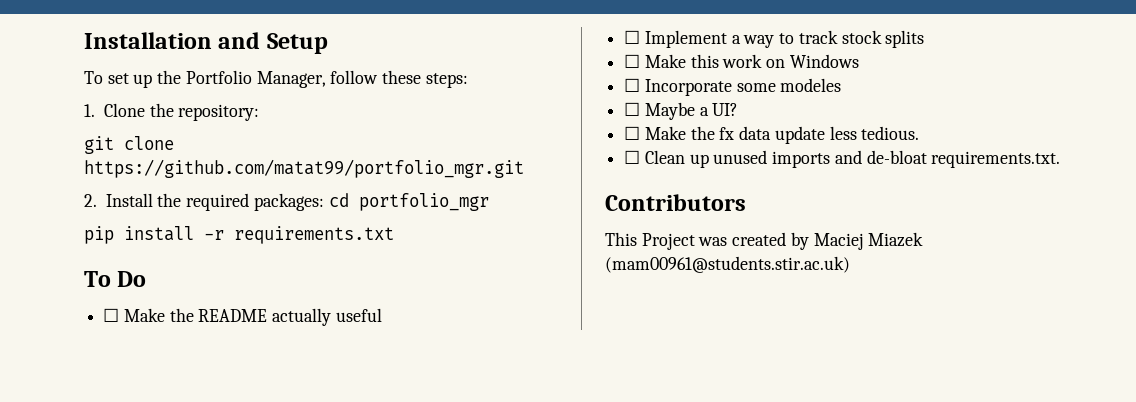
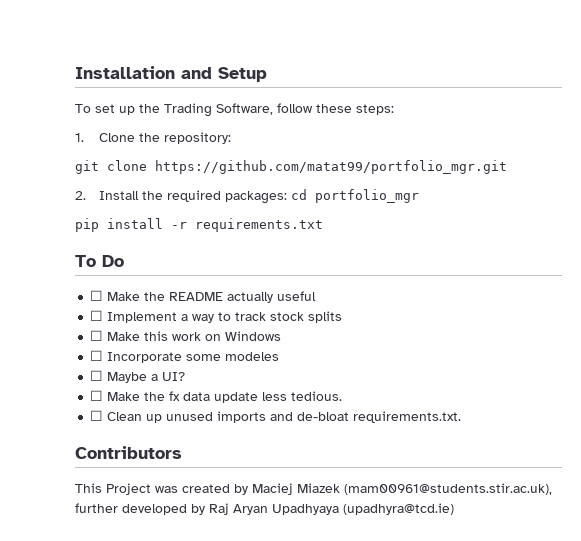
[185,70,326,88] Portfolio Manager, -> [164,103,273,117] Trading Software,
[605,256,850,273] (mam00961@students.stir.ac.uk) -> [344,483,552,495] [75,503,454,515] (mam00961@students.stir.ac.uk), further developed by Raj Aryan Upadhyaya (upadhyra@tcd.ie)

